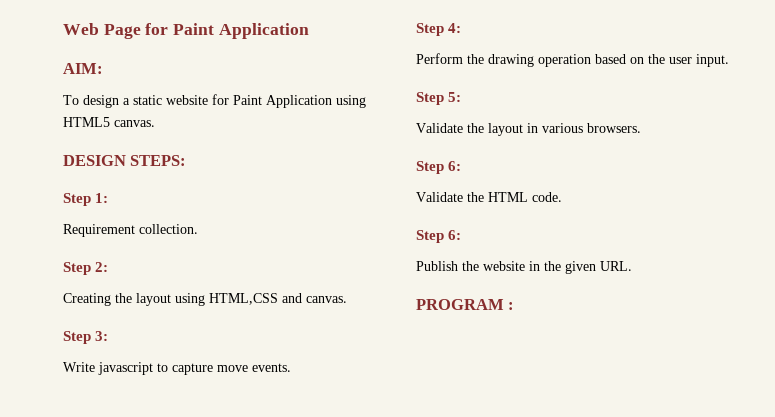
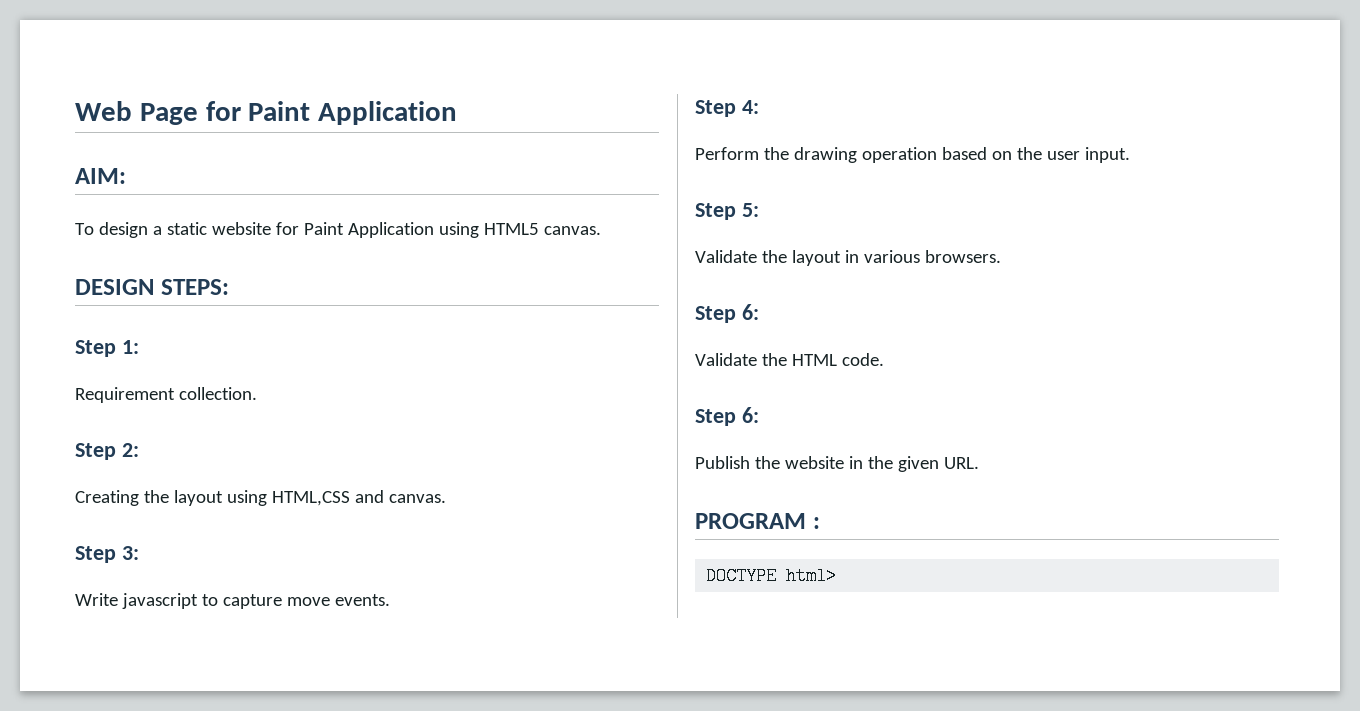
(515, 306) none -> [706,567,837,585] // DOCTYPE html>

